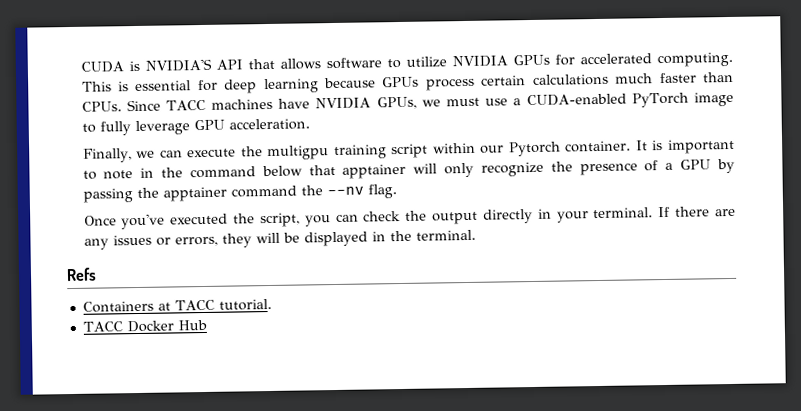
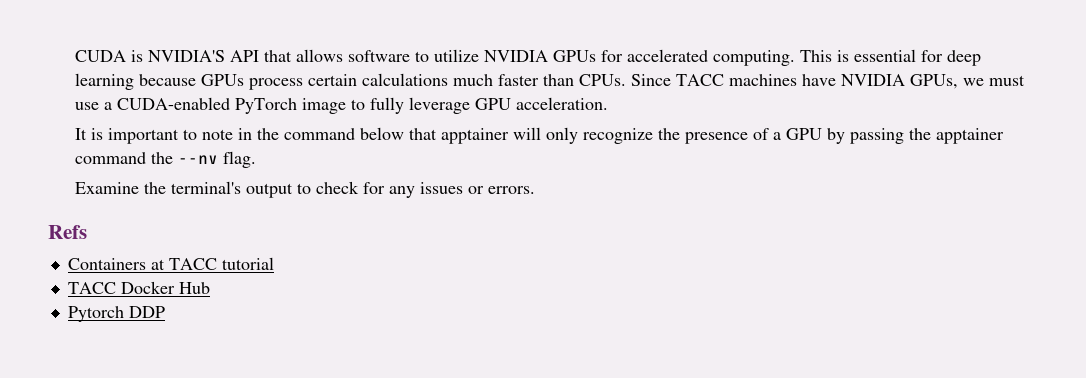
[82,140,632,163] Finally, we can execute the multigpu training script within our Pytorch container. -> (608, 103) none
[83,206,736,230] [83,229,476,250] Once you've executed the script, you can check the output directly in your terminal. If there are any issues or errors, they will be displayed in the terminal. -> [74,181,535,198] Examine the terminal's output to check for any issues or errors.
[218,298,272,311] tutorial. -> [221,257,274,270] tutorial
(207, 325) none -> [67,306,165,322] // Pytorch DDP

